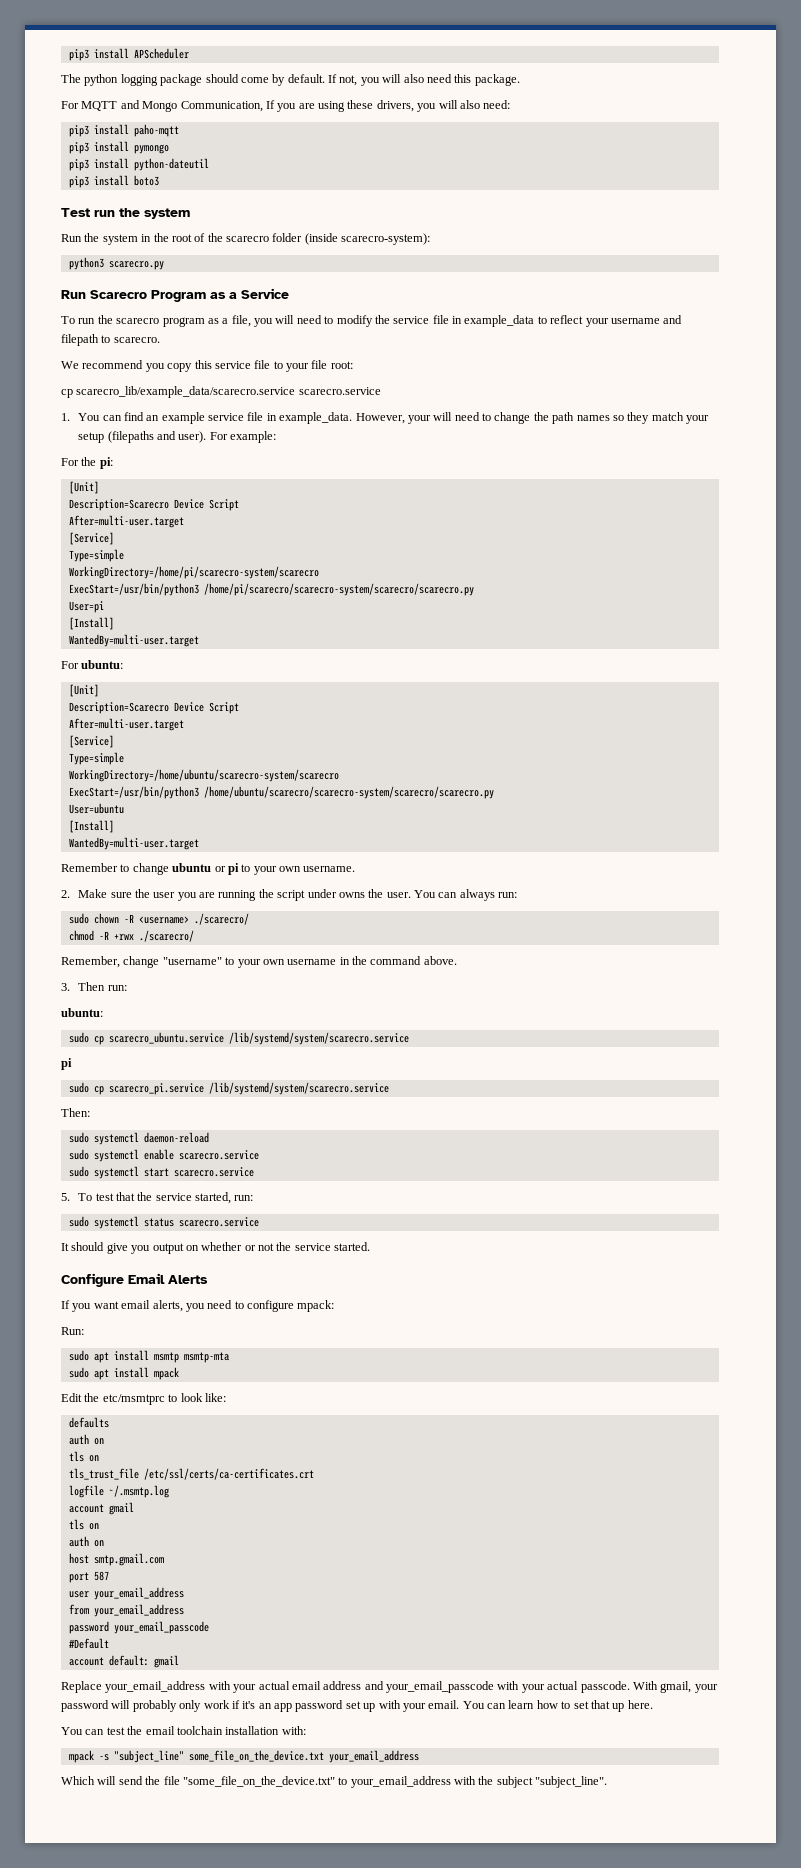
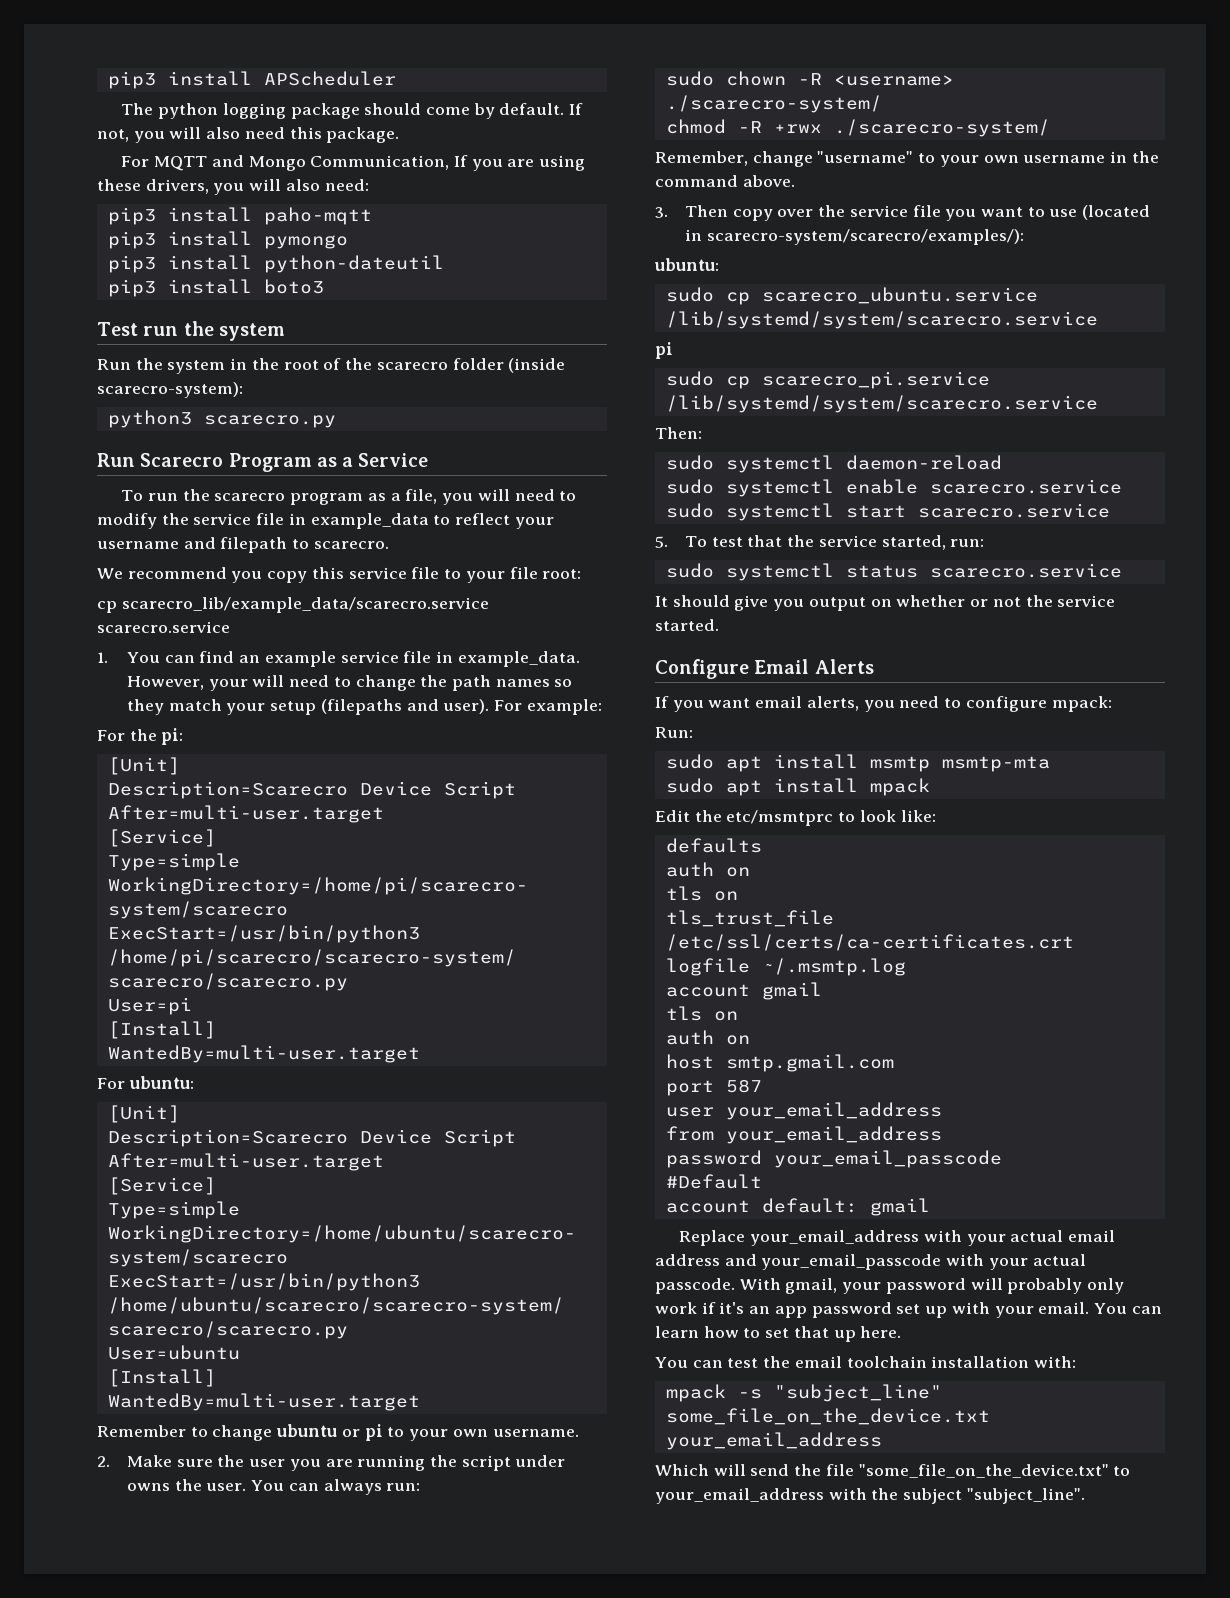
[193,913,249,925] ./scarecro/ -> [665,95,882,113] ./scarecro-system/
[138,930,194,942] ./scarecro/ -> [833,119,1050,137] ./scarecro-system/
[107,985,127,991] run: -> [732,205,1151,221] [684,229,1024,245] copy over the service file you want to use (located in scarecro-system/scarecro/examples/):

